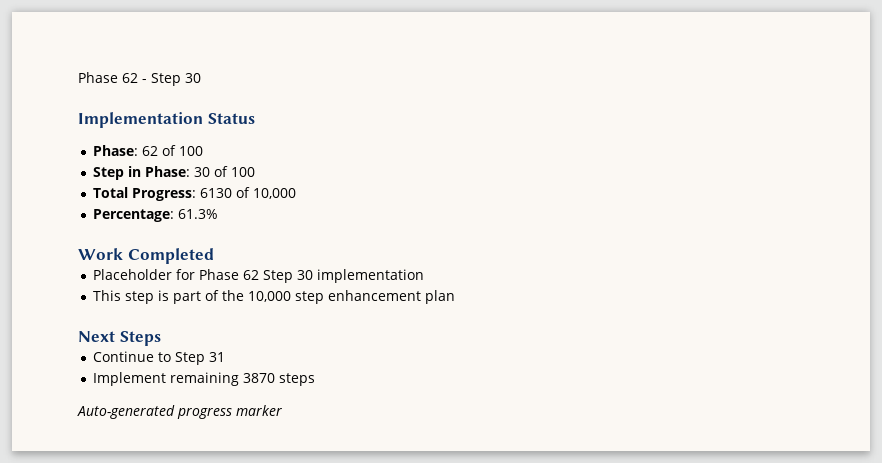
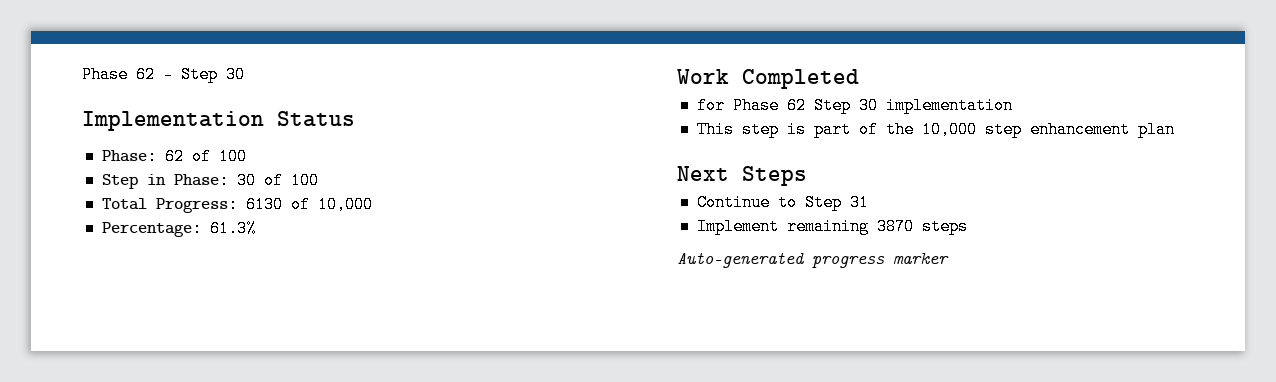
[92,269,172,280] Placeholder -> (859, 79) none

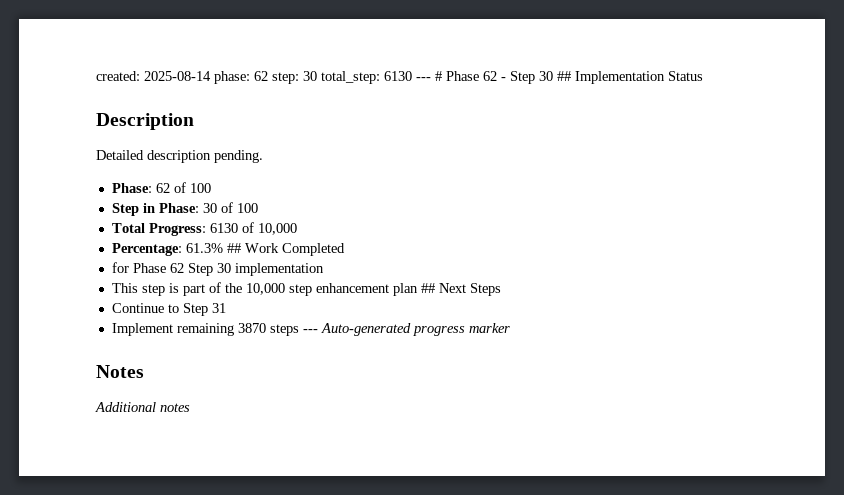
(82, 74) none -> [96,71,442,84] created: 2025-08-14 phase: 62 step: 30 total_step: 6130 --- #
(245, 74) // -> [557,71,571,81] ##
(355, 119) none -> [96,113,194,130] [96,150,263,163] // Description // Detailed description pending.
(256, 228) // -> [226,243,241,253] ##
(1175, 129) // -> [420,283,435,293] ##
(968, 226) // -> [302,329,318,333] ---
(949, 258) none -> [96,365,144,378] [95,402,190,412] // Notes // Additional notes

